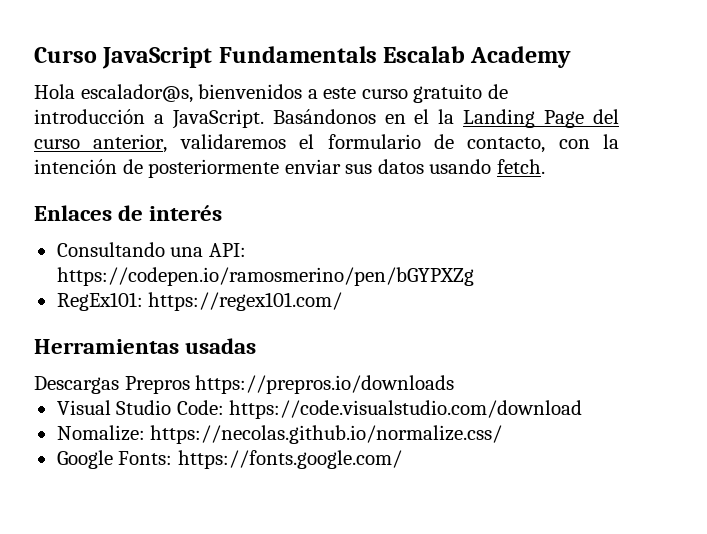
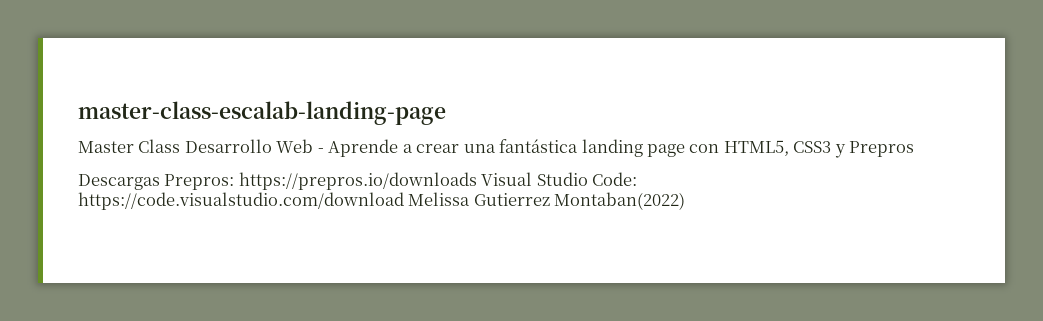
[34,46,572,69] [34,84,508,103] [34,109,620,129] [34,134,619,153] [34,159,545,178] [34,205,223,221] [56,242,246,257] [56,267,474,286] [56,292,343,311] [34,338,257,354] Curso JavaScript Fundamentals Escalab Academy // Hola escalador@s, bienvenidos a este curso gratuito de introducción a JavaScript. Basándonos en el la Landing Page del curso anterior, validaremos el formulario de contacto, con la intención de posteriormente enviar sus datos usando fetch. // Enlaces de interés // Consultando una API: https://codepen.io/ramosmerino/pen/bGYPXZg // RegEx101: https://regex101.com/ // Herramientas usadas -> [78,101,446,125] [78,139,915,158] master-class-escalab-landing-page // Master Class Desarrollo Web - Aprende a crear una fantástica landing page con HTML5, CSS3 y Prepros
[124,376,190,394] Prepros -> [164,174,235,190] Prepros:
(455, 384) // -> (477, 181) none
[56,425,503,444] [56,450,402,469] // Nomalize: https://necolas.github.io/normalize.css/ // Google Fonts: https://fonts.google.com/ -> [408,192,686,210] Melissa Gutierrez Montaban(2022)

